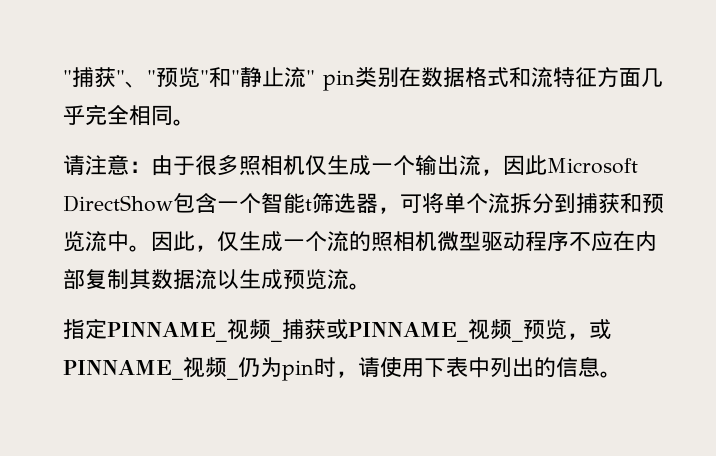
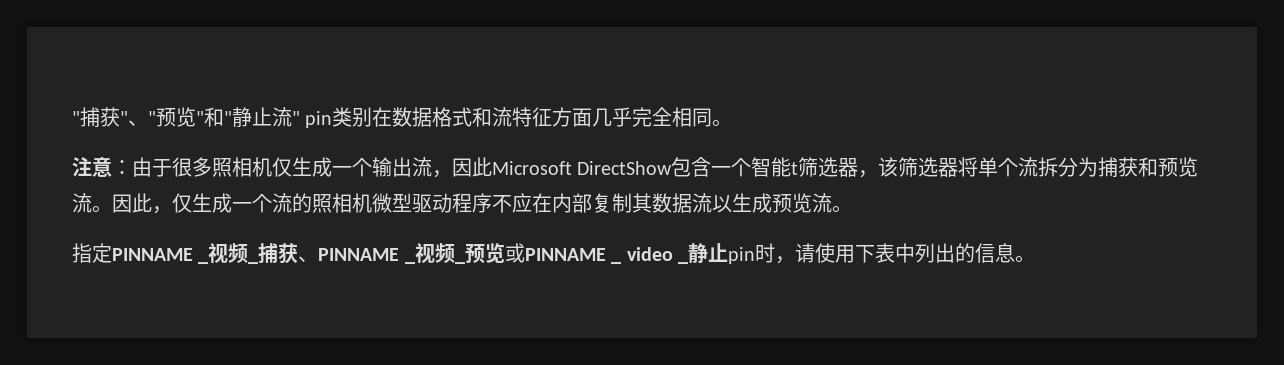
[63,155,85,175] 请 -> (733, 123) none
[400,194,422,213] 可 -> [878,157,959,177] 该筛选器
[554,193,576,213] 到 -> [1078,157,1099,177] 为
[107,231,129,252] 中 -> (92, 203) none
[107,322,227,342] PINNAME_ -> [112,248,193,261] [198,261,209,264] PINNAME _
[326,319,468,342] 或PINNAME_ -> [298,248,400,262] [404,261,415,264] 、PINNAME _
[567,319,611,340] [63,357,282,380] ，或PINNAME_视频_仍为 -> [504,243,606,263] [611,261,622,264] [626,247,673,261] [677,243,728,264] 或PINNAME _ video _静止

